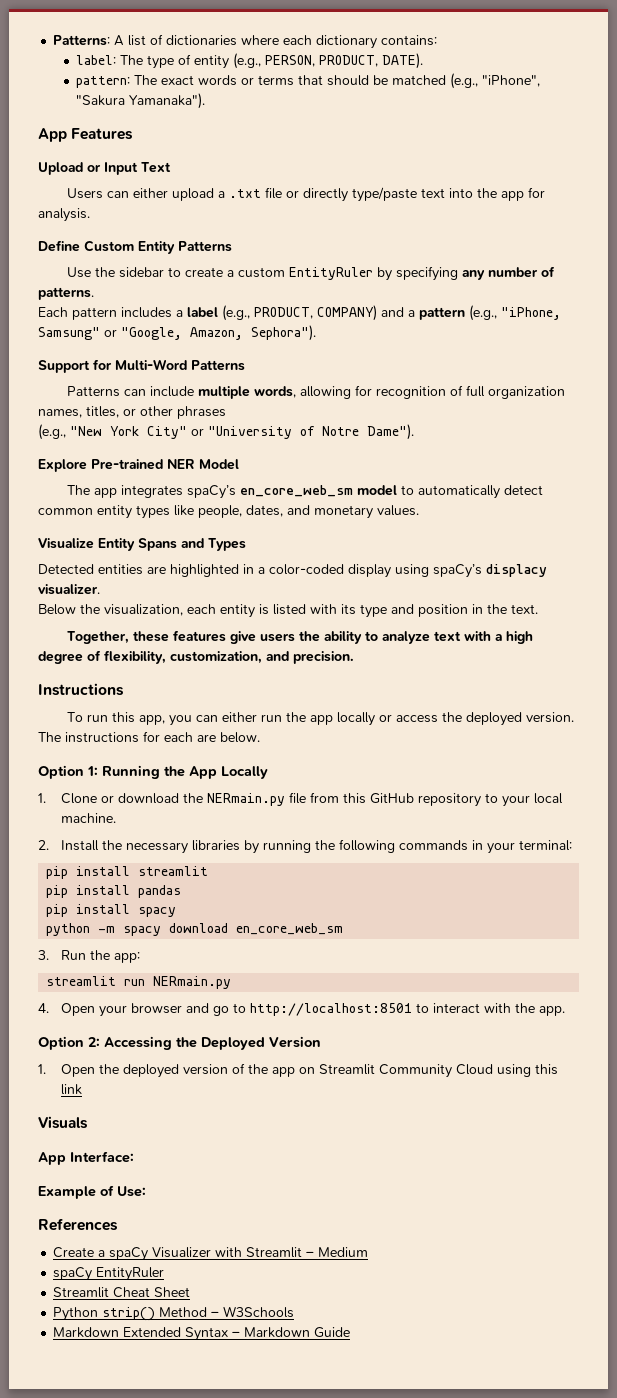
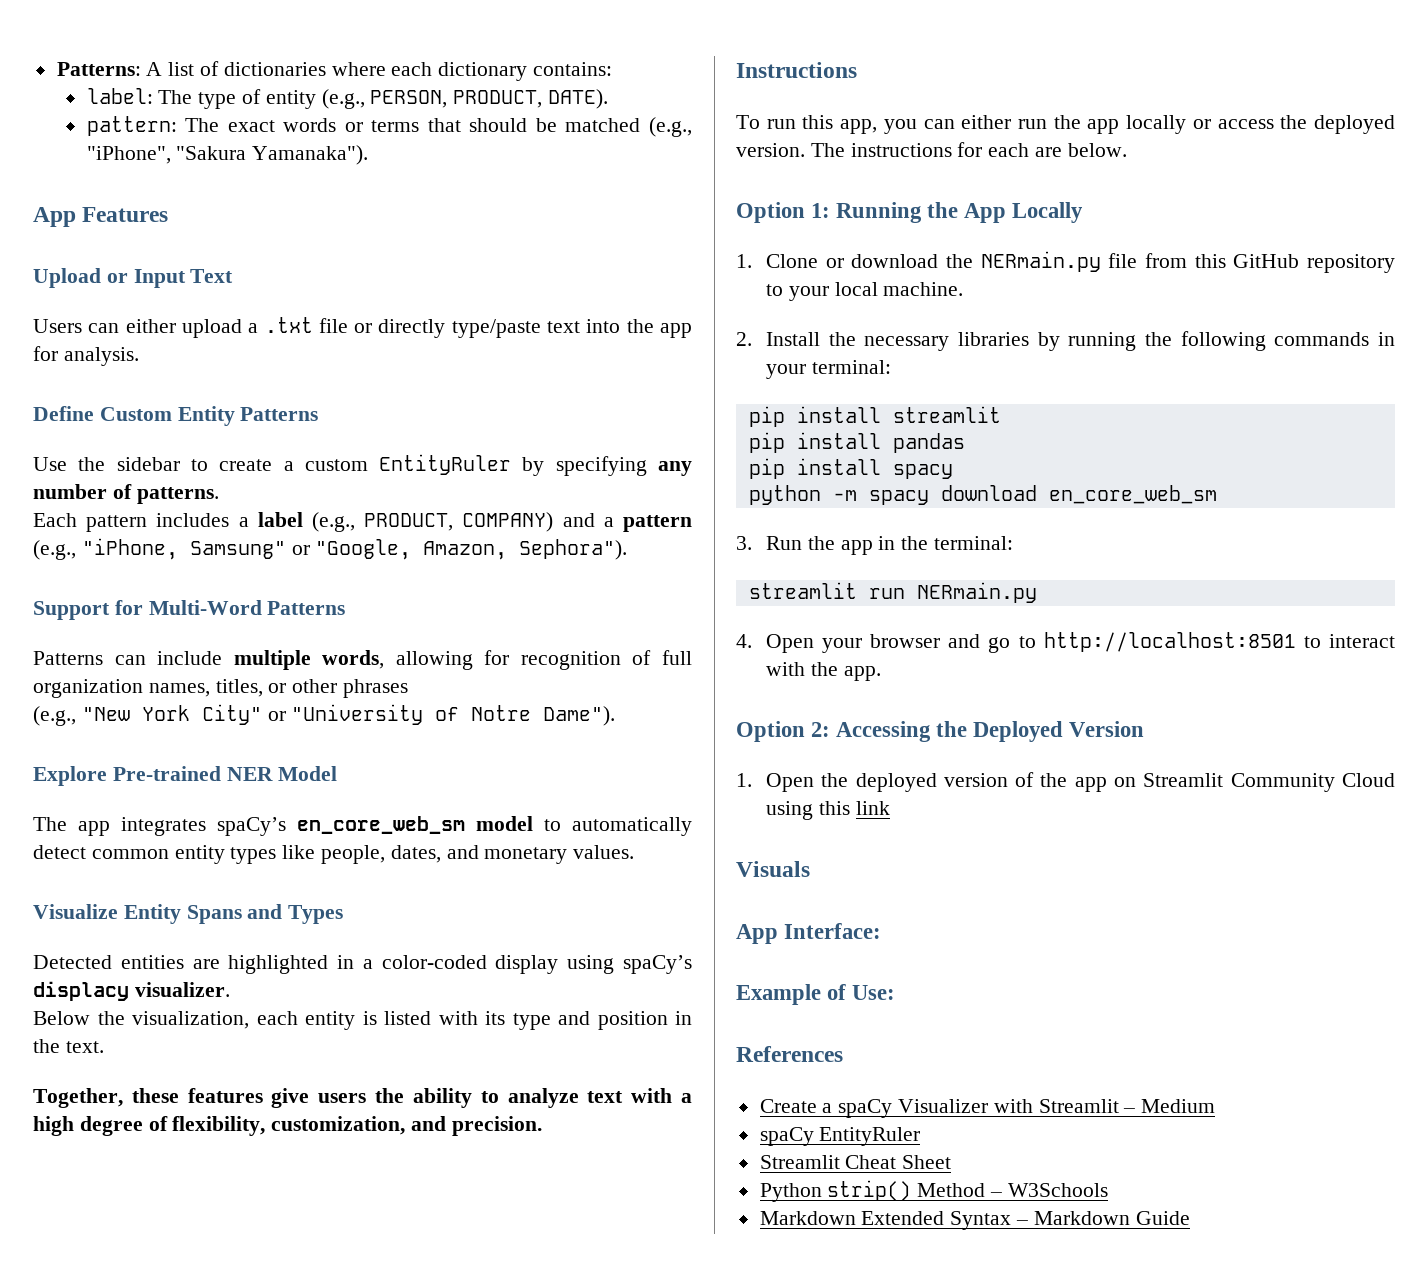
[113,952,140,963] app: -> [840,536,1014,555] app in the terminal:

